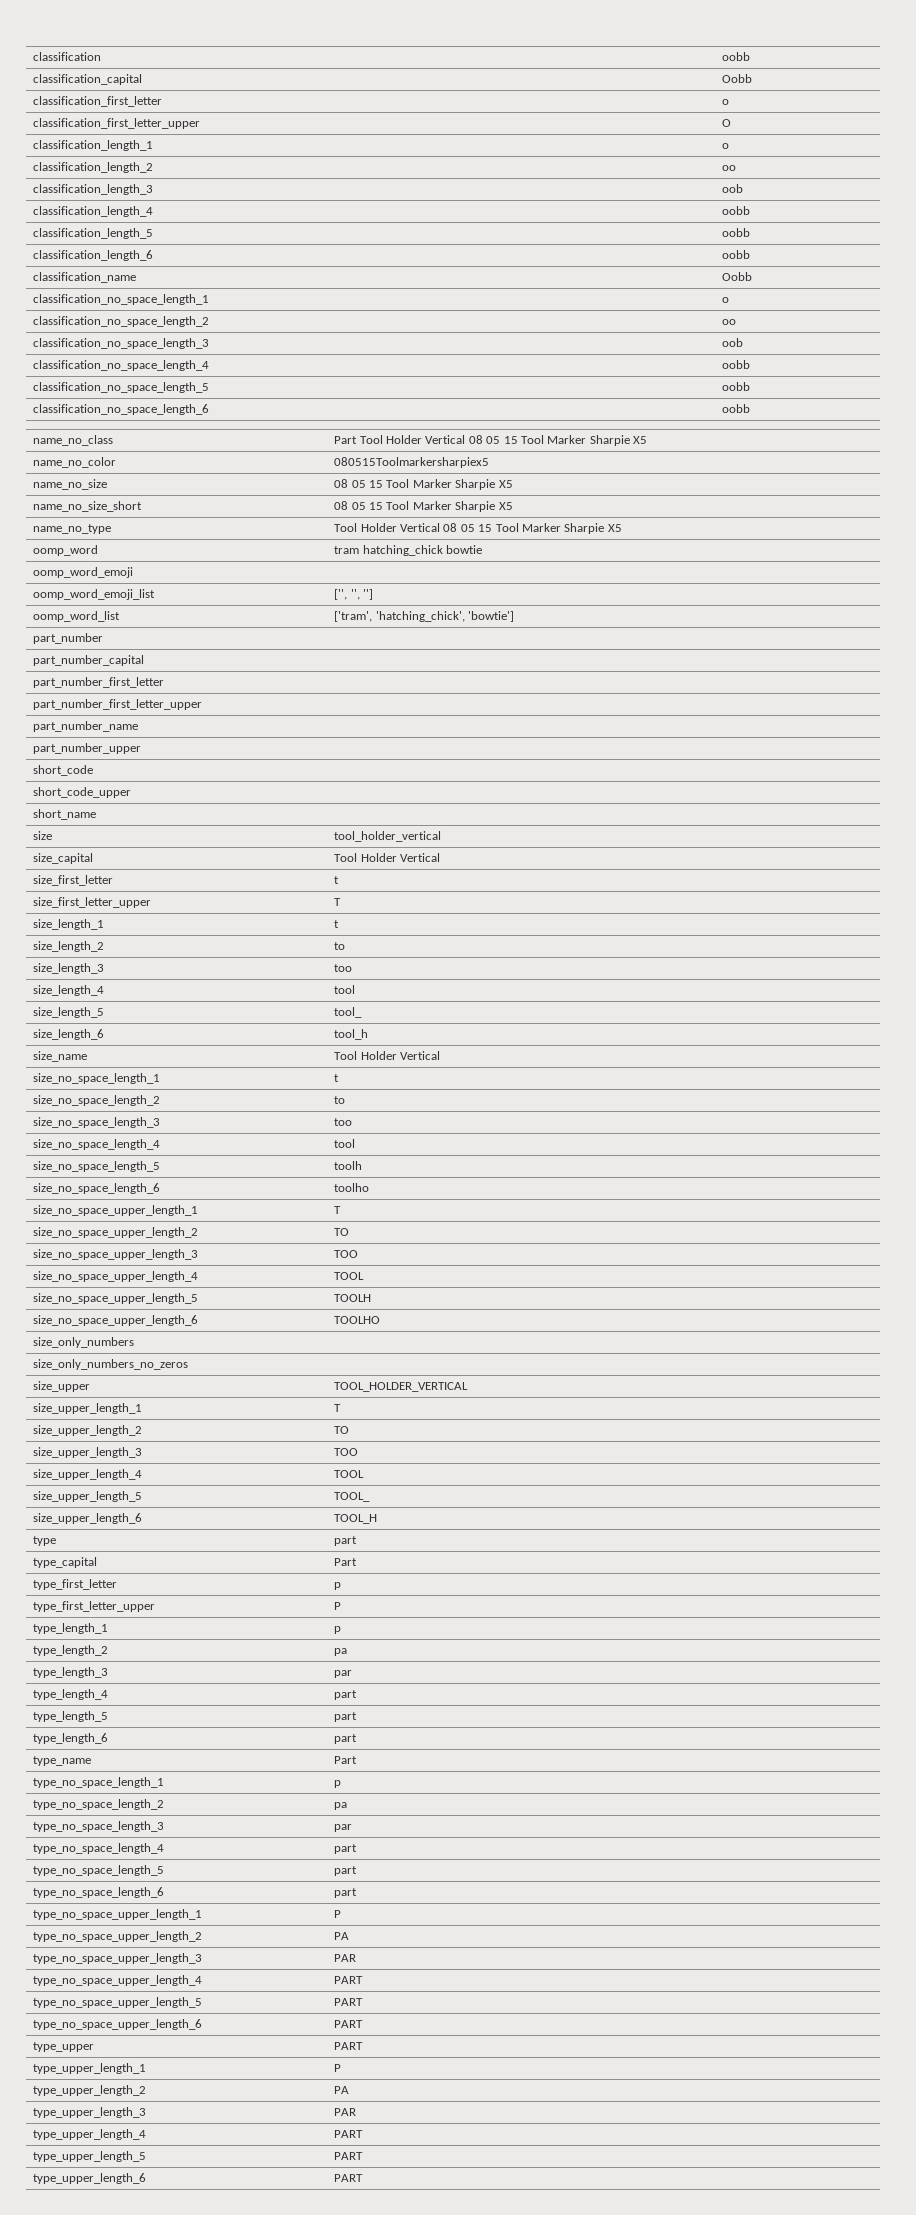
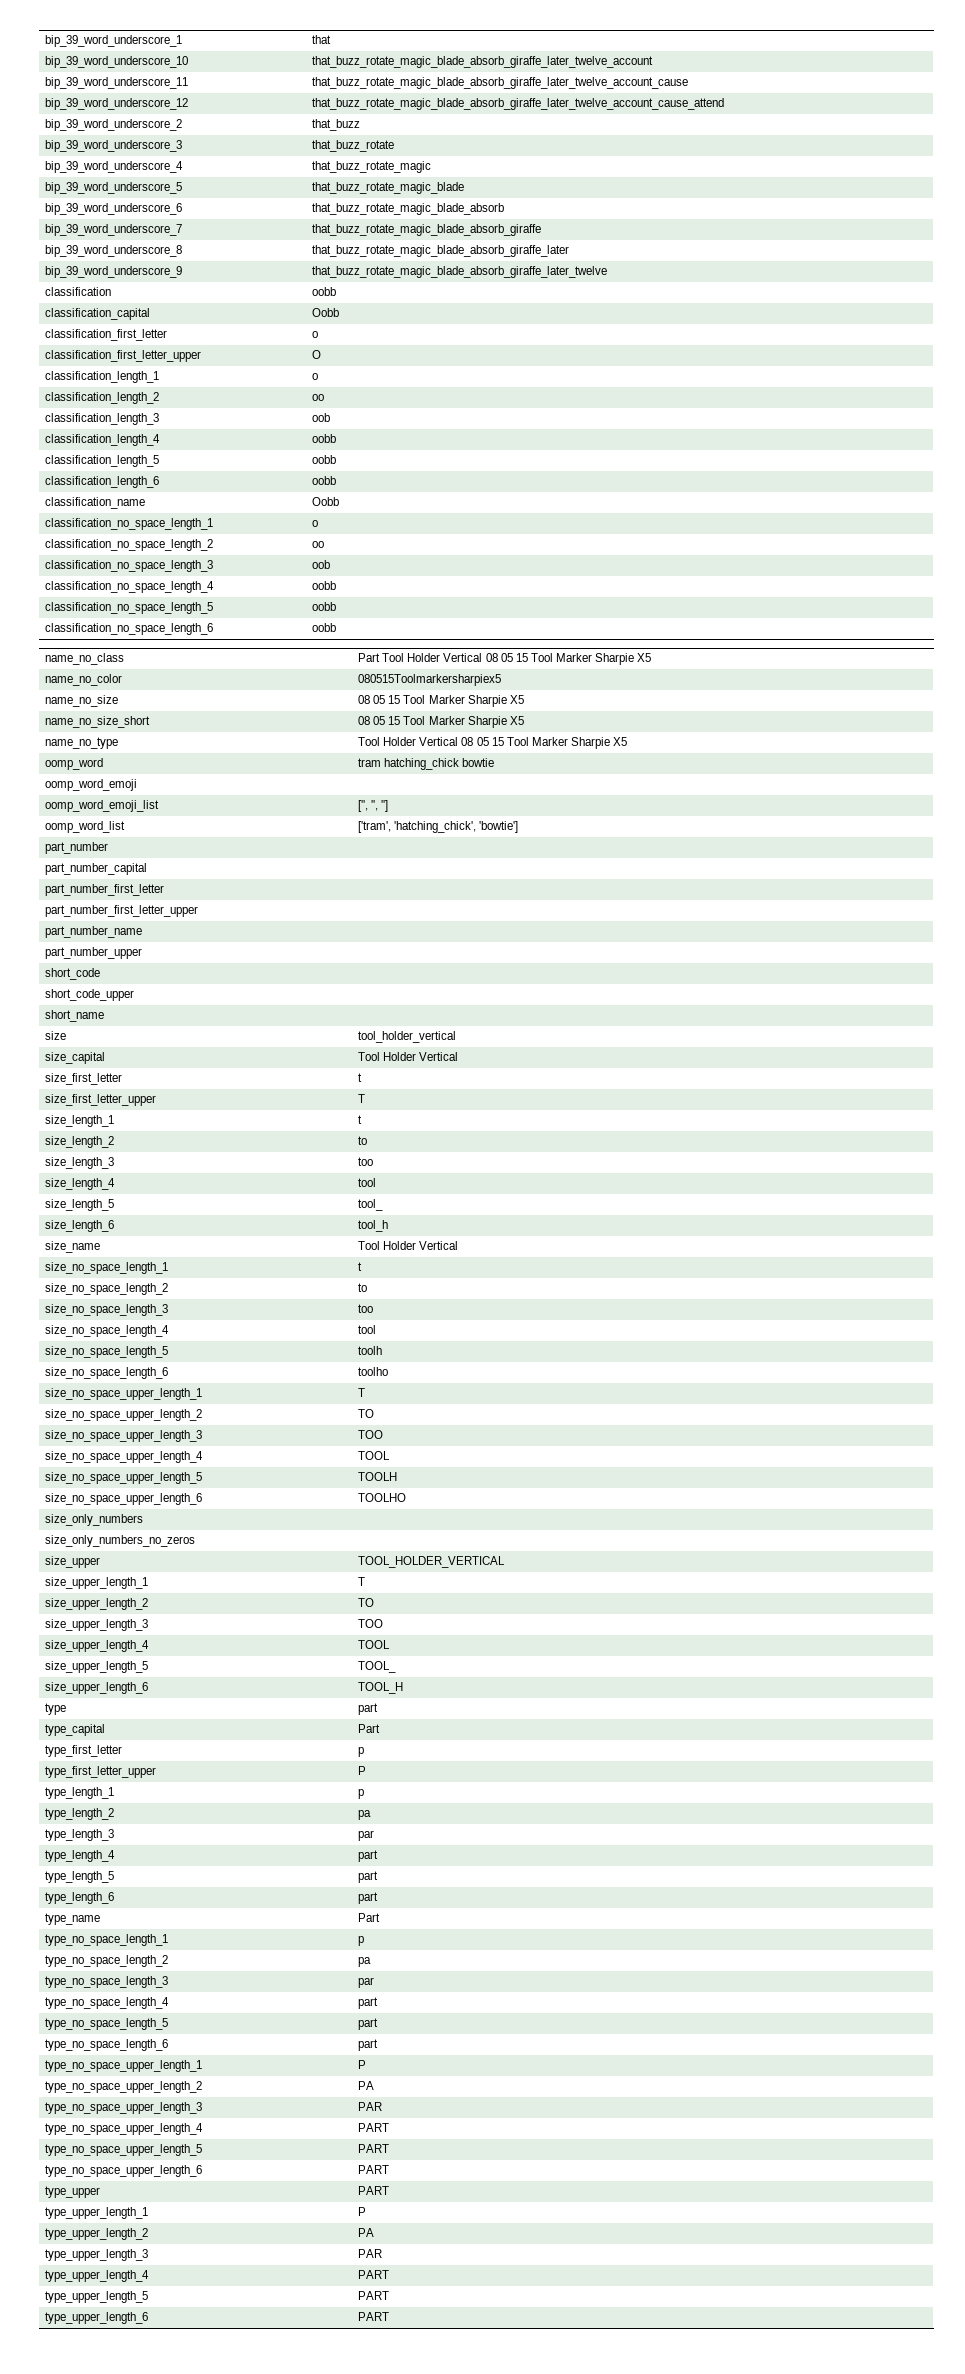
(33, 56) none -> [45,35,183,47] [312,35,332,44] [45,56,189,68] [312,56,654,68] [45,77,189,89] [312,77,689,89] [45,98,189,110] [312,98,725,110] [45,119,183,131] [312,119,361,131] [45,140,183,152] [312,140,395,152] [45,161,184,173] [312,161,432,173] [45,182,183,194] [312,182,465,194] [45,203,183,215] [312,203,505,215] [45,224,183,236] [312,224,542,236] [45,245,183,257] [312,245,570,257] [45,266,183,278] [312,266,608,278] bip_39_word_underscore_1 | that // bip_39_word_underscore_10 | that_buzz_rotate_magic_blade_absorb_giraffe_later_twelve_account // bip_39_word_underscore_11 | that_buzz_rotate_magic_blade_absorb_giraffe_later_twelve_account_cause // bip_39_word_underscore_12 | that_buzz_rotate_magic_blade_absorb_giraffe_later_twelve_account_cause_attend // bip_39_word_underscore_2 | that_buzz // bip_39_word_underscore_3 | that_buzz_rotate // bip_39_word_underscore_4 | that_buzz_rotate_magic // bip_39_word_underscore_5 | that_buzz_rotate_magic_blade // bip_39_word_underscore_6 | that_buzz_rotate_magic_blade_absorb // bip_39_word_underscore_7 | that_buzz_rotate_magic_blade_absorb_giraffe // bip_39_word_underscore_8 | that_buzz_rotate_magic_blade_absorb_giraffe_later // bip_39_word_underscore_9 | that_buzz_rotate_magic_blade_absorb_giraffe_later_twelve //

